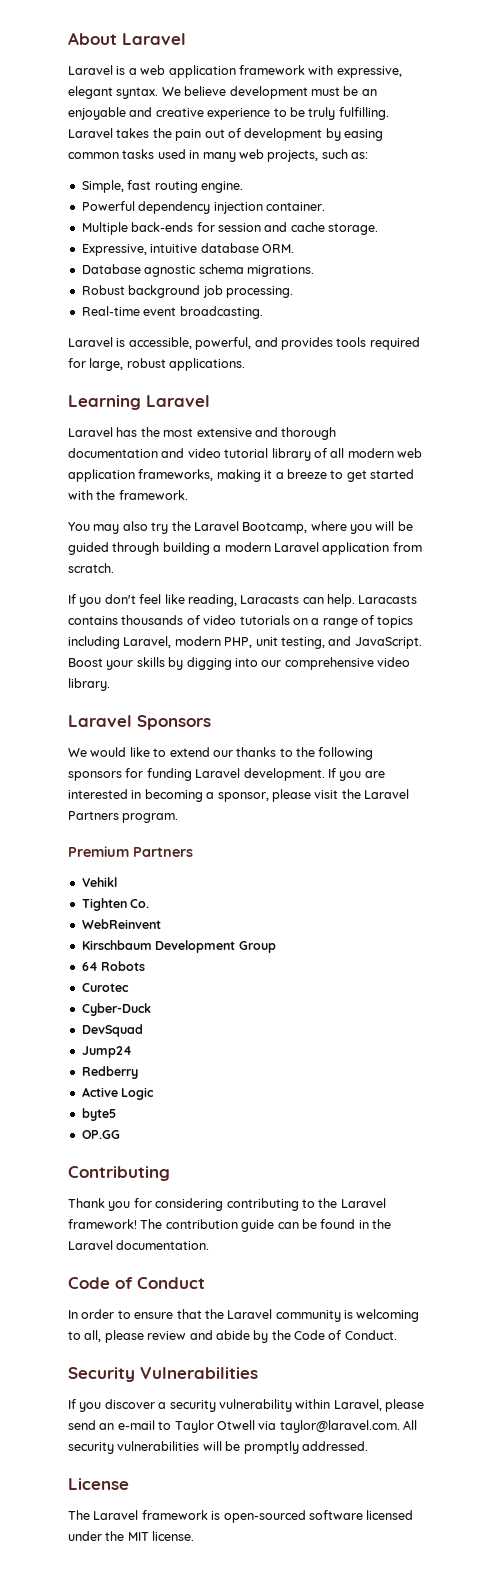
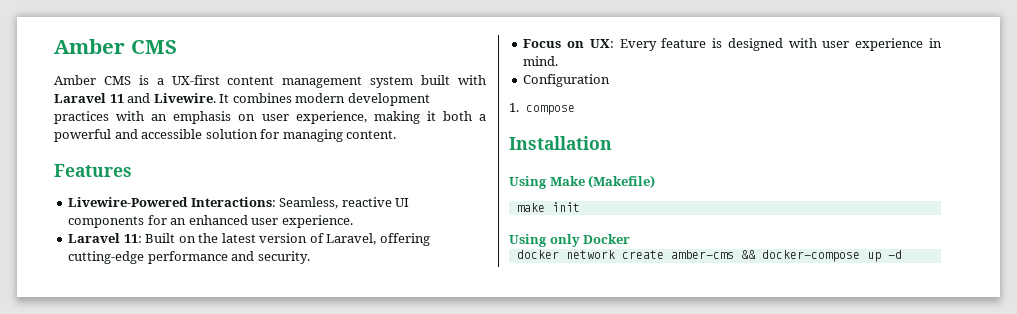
[68,32,186,45] [68,65,402,78] [68,86,377,99] [68,107,389,120] [68,128,383,141] [68,149,368,162] [81,180,243,193] [81,201,325,214] [81,222,378,235] [81,243,294,256] [81,264,314,277] [81,285,293,298] [81,306,263,319] [68,337,420,350] [68,358,246,371] [68,395,210,410] [68,427,337,440] [68,448,422,461] [68,469,414,482] [68,490,188,500] [68,521,413,534] [68,542,422,555] [68,563,114,573] [68,594,418,607] [68,615,414,628] [68,636,422,649] [68,657,410,670] [68,678,110,691] [68,715,211,730] [68,747,374,760] [68,768,385,781] [68,789,409,802] [68,811,179,823] [68,846,193,857] [81,877,117,887] [81,898,150,911] [81,919,161,929] [81,940,276,953] [81,961,146,971] [81,983,129,992] [81,1003,151,1016] [81,1024,143,1037] [81,1046,132,1058] [81,1066,138,1079] [81,1087,155,1100] [81,1108,116,1121] [81,1130,120,1139] [68,1166,170,1181] [68,1198,386,1211] [68,1219,391,1232] [68,1240,210,1250] [68,1277,205,1289] [68,1309,420,1322] [68,1330,397,1343] [68,1367,258,1382] [68,1399,424,1412] [68,1420,417,1433] [68,1441,368,1454] [68,1478,129,1490] [68,1510,414,1523] [68,1531,195,1541] About Laravel // Laravel is a web application framework with expressive, elegant syntax. We believe development must be an enjoyable and creative experience to be truly fulfilling. Laravel takes the pain out of development by easing common tasks used in many web projects, such as: // Simple, fast routing engine. // Powerful dependency injection container. // Multiple back-ends for session and cache storage. // Expressive, intuitive database ORM. // Database agnostic schema migrations. // Robust background job processing. // Real-time event broadcasting. // Laravel is accessible, powerful, and provides tools required for large, robust applications. // Learning Laravel // Laravel has the most extensive and thorough documentation and video tutorial library of all modern web application frameworks, making it a breeze to get started with the framework. // You may also try the Laravel Bootcamp, where you will be guided through building a modern Laravel application from scratch. // If you don't feel like reading, Laracasts can help. Laracasts contains thousands of video tutorials on a range of topics including Laravel, modern PHP, unit testing, and JavaScript. Boost your skills by digging into our comprehensive video library. // Laravel Sponsors // We would like to extend our thanks to the following sponsors for funding Laravel development. If you are interested in becoming a sponsor, please visit the Laravel Partners program. // Premium Partners // Vehikl // Tighten Co. // WebReinvent // Kirschbaum Development Group // 64 Robots // Curotec // Cyber-Duck // DevSquad // Jump24 // Redberry // Active Logic // byte5 // OP.GG // Contributing // Thank you for considering contributing to the Laravel framework! The contribution guide can be found in the Laravel documentation. // Code of Conduct // In order to ensure that the Laravel community is welcoming to all, please review and abide by the Code of Conduct. // Security Vulnerabilities // If you discover a security vulnerability within Laravel, please send an e-mail to Taylor Otwell via taylor@laravel.com. All security vulnerabilities will be promptly addressed. // License // The Laravel framework is open-sourced software licensed under the MIT license. -> [54,39,177,54] [54,75,487,88] [54,93,430,106] [54,111,487,124] [54,129,397,142] [54,164,132,177] [68,197,410,209] [68,215,353,228] [68,233,430,246] [68,251,310,264] [523,38,942,51] [523,56,559,66] [523,74,611,87] [509,103,575,115] [509,136,612,150] [509,175,656,189] [516,202,580,212] [509,234,631,247] [516,250,902,262] Amber CMS // Amber CMS is a UX-first content management system built with Laravel 11 and Livewire. It combines modern development practices with an emphasis on user experience, making it both a powerful and accessible solution for managing content. // Features // Livewire-Powered Interactions: Seamless, reactive UI components for an enhanced user experience. // Laravel 11: Built on the latest version of Laravel, offering cutting-edge performance and security. // Focus on UX: Every feature is designed with user experience in mind. // Configuration // 1. compose // Installation // Using Make (Makefile) // make init // Using only Docker // docker network create amber-cms && docker-compose up -d

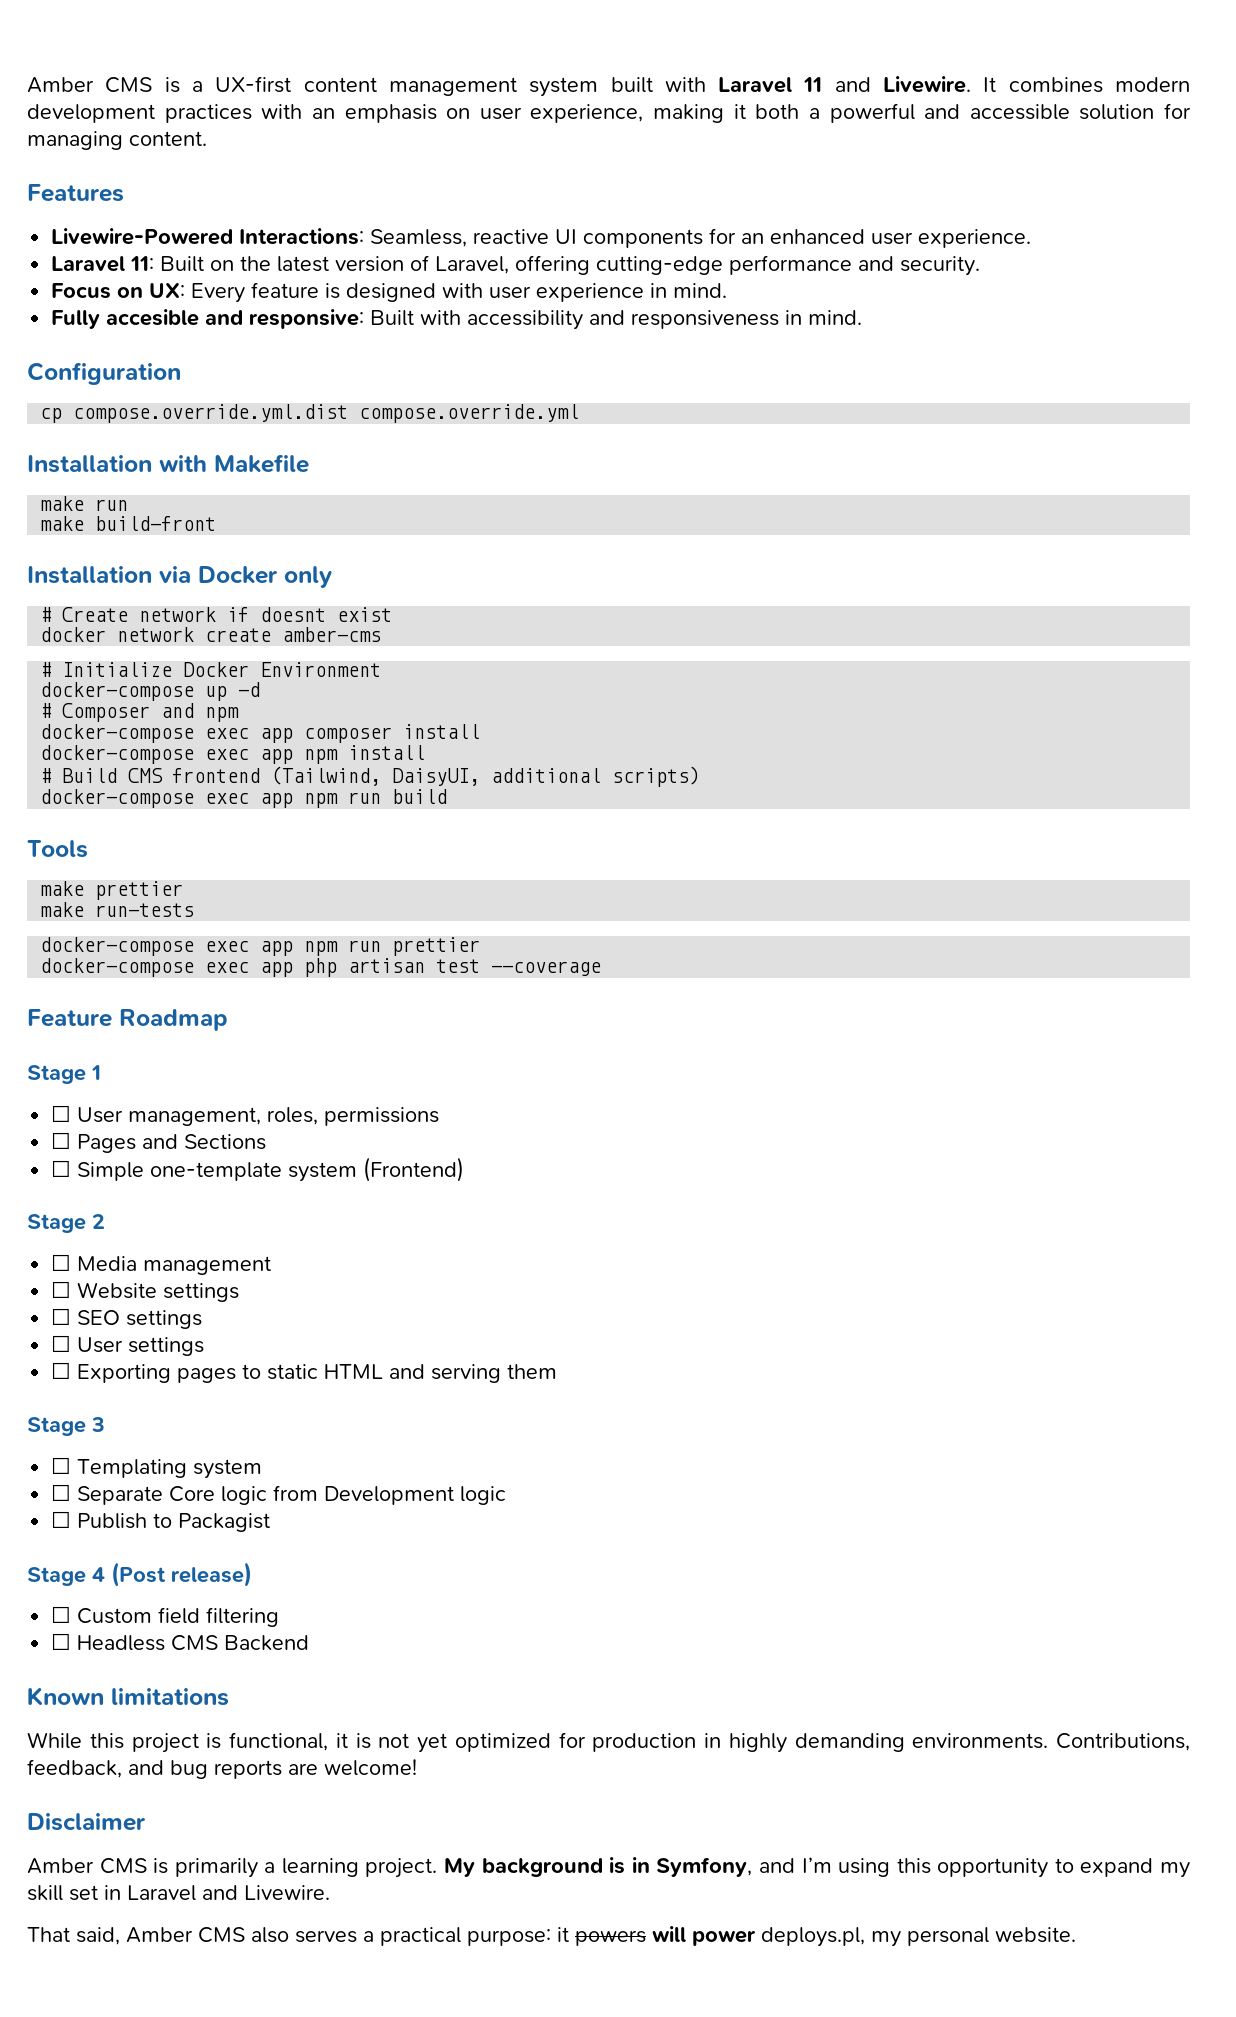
[54,39,177,54] [54,75,131,85] Amber CMS // Amber CMS -> [27,77,153,93] Amber CMS
[523,74,611,87] [509,103,575,115] [509,136,612,150] [509,175,656,189] [516,202,580,212] [509,234,631,247] Configuration // 1. compose // Installation // Using Make (Makefile) // make init // Using only Docker -> [51,309,863,330] [27,362,181,385] [40,404,580,423] [27,454,309,473] [40,496,129,511] [40,516,217,531] [27,566,332,588] [40,607,393,622] Fully accesible and responsive: Built with accessibility and responsiveness in mind. // Configuration // cp compose.override.yml.dist compose.override.yml // Installation with Makefile // make run // make build-front // Installation via Docker only // # Create network if doesnt exist
[740,250,756,259] && -> [40,662,382,677] // # Initialize Docker Environment //
(902, 254) none -> [40,703,240,722] [40,724,481,743] [40,745,426,764] [40,766,701,787] [40,789,448,808] [27,840,88,858] [40,881,184,900] [40,902,195,917] [40,937,481,956] [40,958,602,977] [27,1009,228,1031] [27,1065,101,1084] [51,1105,440,1126] [51,1132,267,1153] [51,1157,465,1182] [27,1214,105,1233] [51,1254,272,1275] [51,1281,240,1302] [51,1308,203,1329] [51,1335,205,1356] [51,1362,558,1383] [27,1417,105,1436] [51,1457,263,1479] [51,1484,507,1505] [51,1511,271,1532] [27,1562,252,1587] [51,1606,280,1627] [51,1633,310,1651] [27,1687,229,1706] [27,1732,1190,1753] [27,1759,417,1779] [27,1813,146,1831] [27,1857,1190,1878] [27,1885,330,1901] [27,1926,1076,1947] // # Composer and npm // docker-compose exec app composer install // docker-compose exec app npm install // # Build CMS frontend (Tailwind, DaisyUI, additional scripts) // docker-compose exec app npm run build // Tools // make prettier // make run-tests // docker-compose exec app npm run prettier // docker-compose exec app php artisan test --coverage // Feature Roadmap // Stage 1 // ☐ User management, roles, permissions // ☐ Pages and Sections // ☐ Simple one-template system (Frontend) // Stage 2 // ☐ Media management // ☐ Website settings // ☐ SEO settings // ☐ User settings // ☐ Exporting pages to static HTML and serving them // Stage 3 // ☐ Templating system // ☐ Separate Core logic from Development logic // ☐ Publish to Packagist // Stage 4 (Post release) // ☐ Custom field filtering // ☐ Headless CMS Backend // Known limitations // While this project is functional, it is not yet optimized for production in highly demanding environments. Contributions, feedback, and bug reports are welcome! // Disclaimer // Amber CMS is primarily a learning project. My background is in Symfony, and I’m using this opportunity to expand my skill set in Laravel and Livewire. // That said, Amber CMS also serves a practical purpose: it powers will power deploys.pl, my personal website.

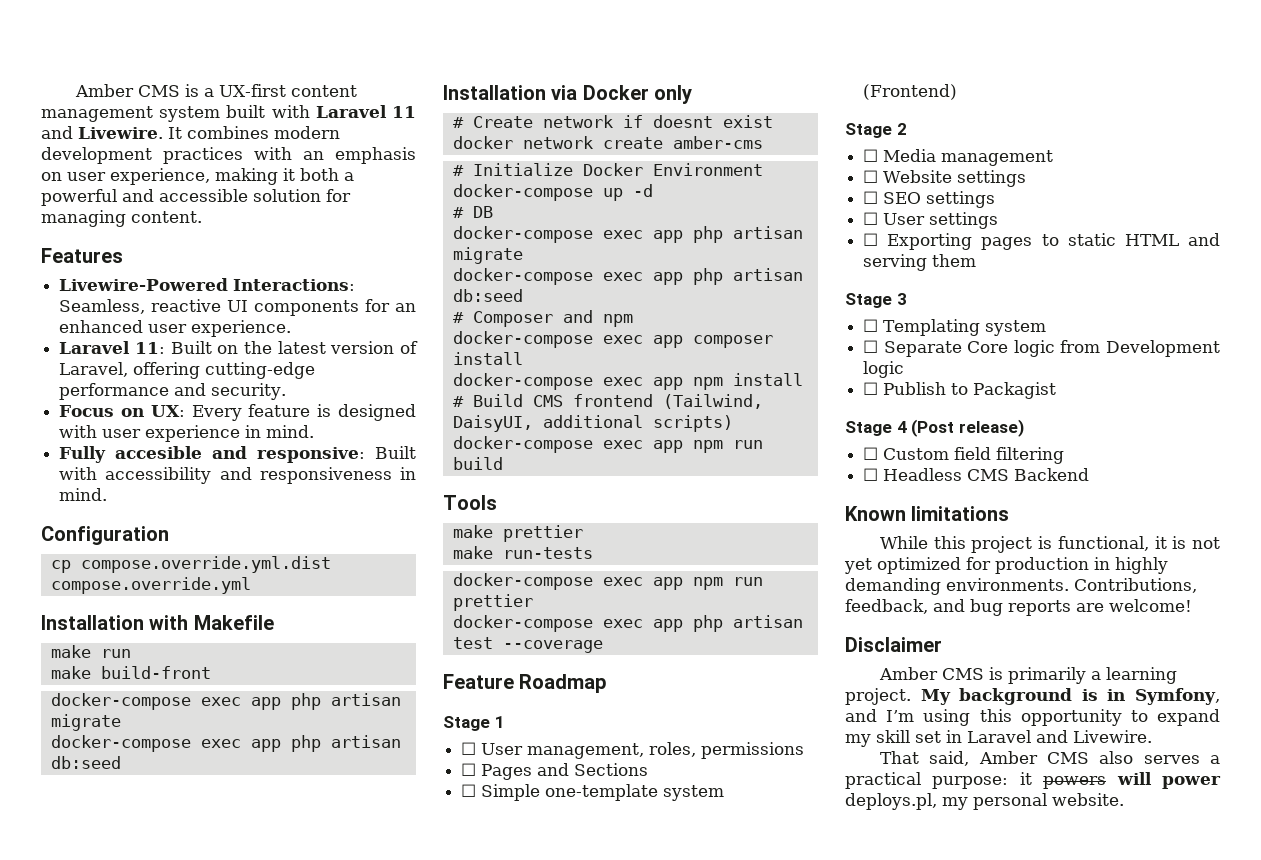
(217, 523) none -> [50,693,401,710] [50,714,121,731] [50,735,401,752] [50,756,121,769] // docker-compose exec app php artisan migrate // docker-compose exec app php artisan db:seed
(261, 689) none -> [452,206,493,218] [452,226,803,243] [452,247,523,264] [452,268,803,285] [452,289,523,302] // # DB // docker-compose exec app php artisan migrate // docker-compose exec app php artisan db:seed

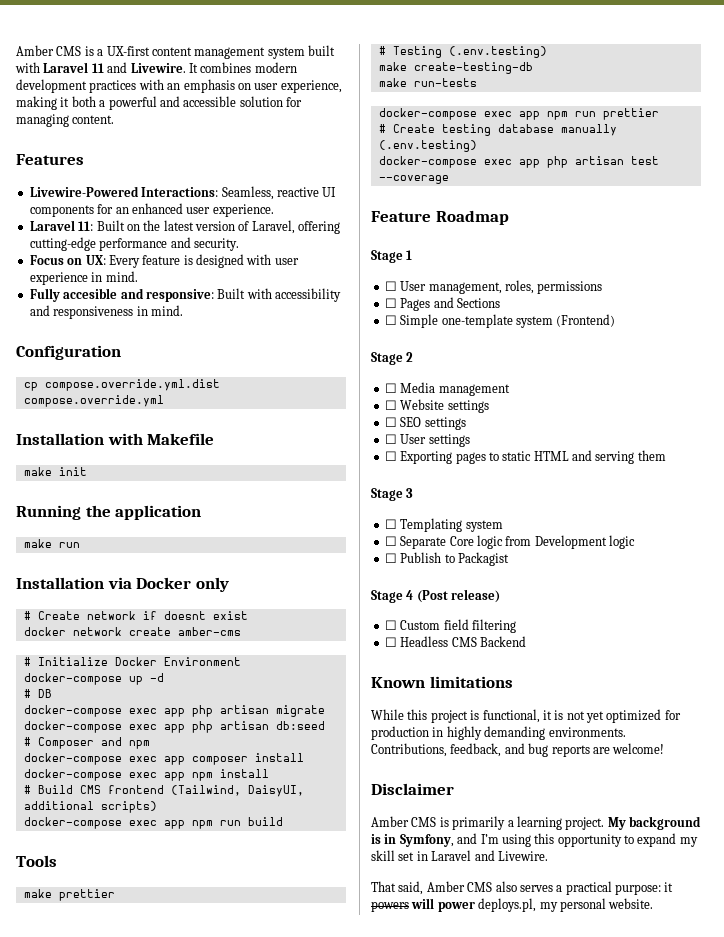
[100,649,131,658] [50,666,211,679] [50,693,401,710] [50,714,121,731] [50,735,401,752] [50,756,121,769] run // make build-front // docker-compose exec app php artisan migrate // docker-compose exec app php artisan db:seed -> [58,467,87,476] [16,505,202,520] [23,539,80,548] init // Running the application // make run
(583, 533) none -> [378,46,547,58] [378,62,533,74] // # Testing (.env.testing) // make create-testing-db
(533, 602) none -> [378,124,617,136] [378,140,477,152] // # Create testing database manually (.env.testing)

